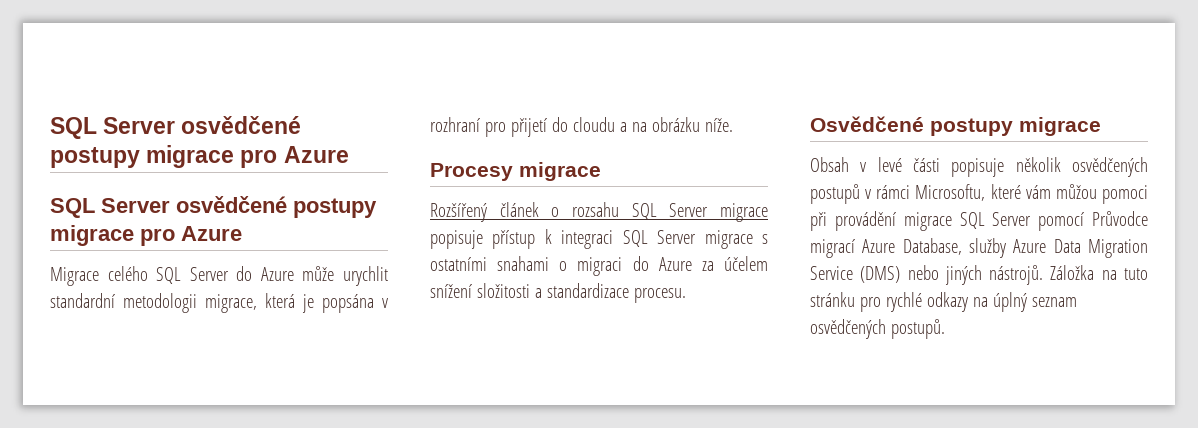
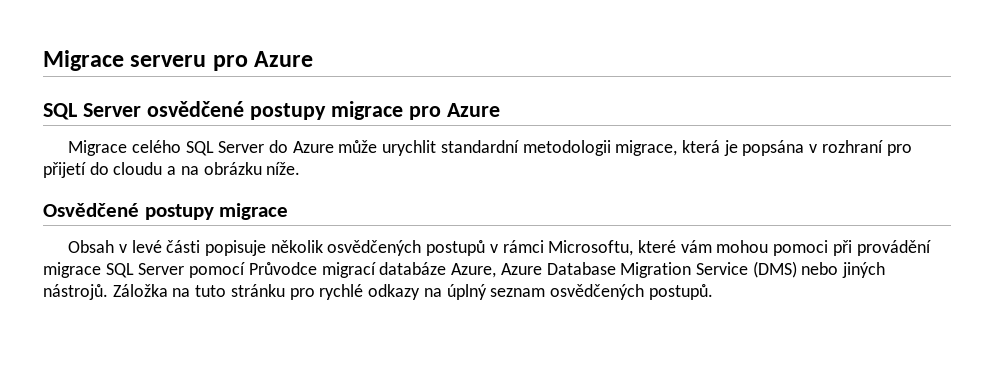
[50,116,302,139] [50,145,235,168] SQL Server osvědčené postupy migrace -> [43,50,207,71] Migrace serveru
[430,162,601,181] [430,202,768,222] [430,229,769,249] [430,256,768,276] [430,283,686,303] // Procesy migrace // Rozšířený článek o rozsahu SQL Server migrace popisuje přístup k integraci SQL Server migrace s ostatními snahami o migraci do Azure za účelem snížení složitosti a standardizace procesu. -> (301, 168) none
[1055,184,1097,199] můžou -> [716,240,769,253] mohou
[862,238,1081,258] Azure Database, služby Azure Data -> [379,262,616,278] databáze Azure, Azure Database

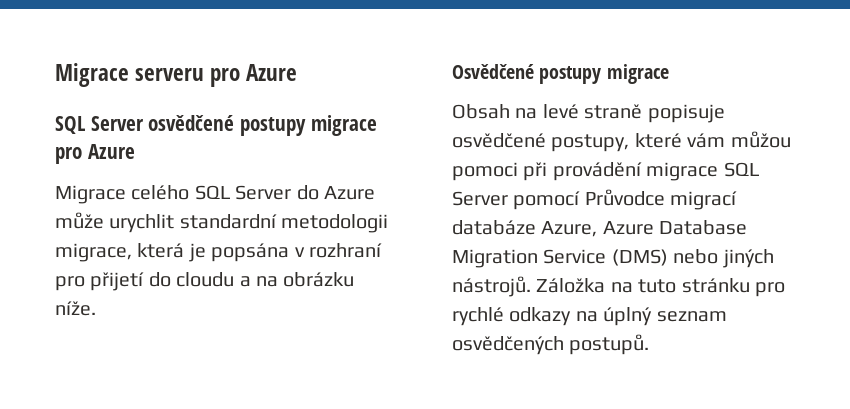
[118,240,634,256] v levé části popisuje několik osvědčených postupů v rámci Microsoftu, -> [515,104,725,123] [452,133,630,152] na levé straně popisuje osvědčené postupy,
[716,240,769,253] mohou -> [730,131,791,148] můžou

